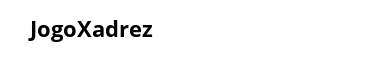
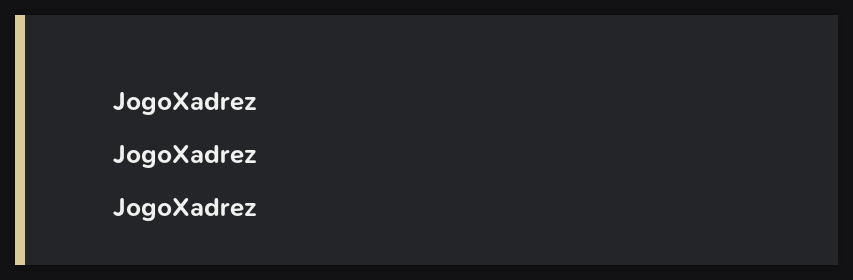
[28,20,153,42] JogoXadrez -> [113,92,257,115] [113,145,257,168] [113,198,257,221] JogoXadrez // JogoXadrez // JogoXadrez

